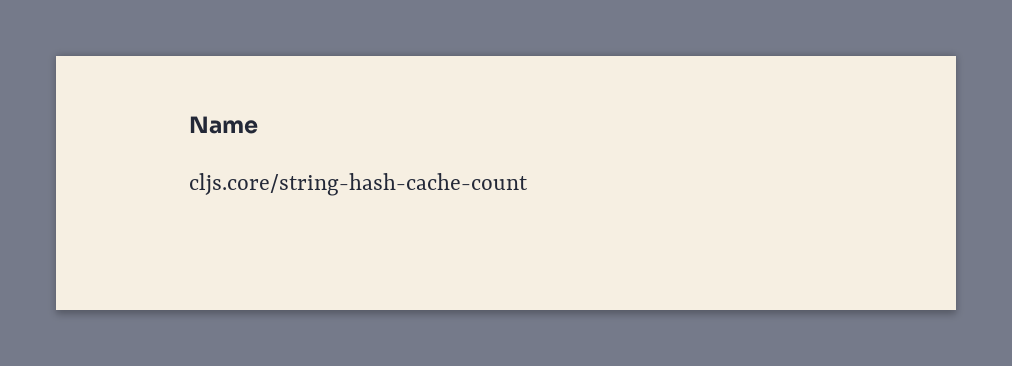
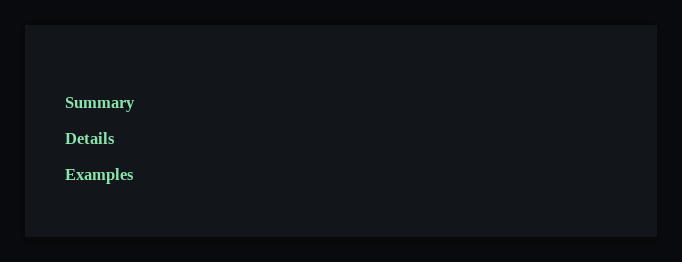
[189,116,258,134] [189,173,528,196] Name // cljs.core/string-hash-cache-count -> [65,97,135,112] [65,132,115,144] [65,168,134,184] Summary // Details // Examples

